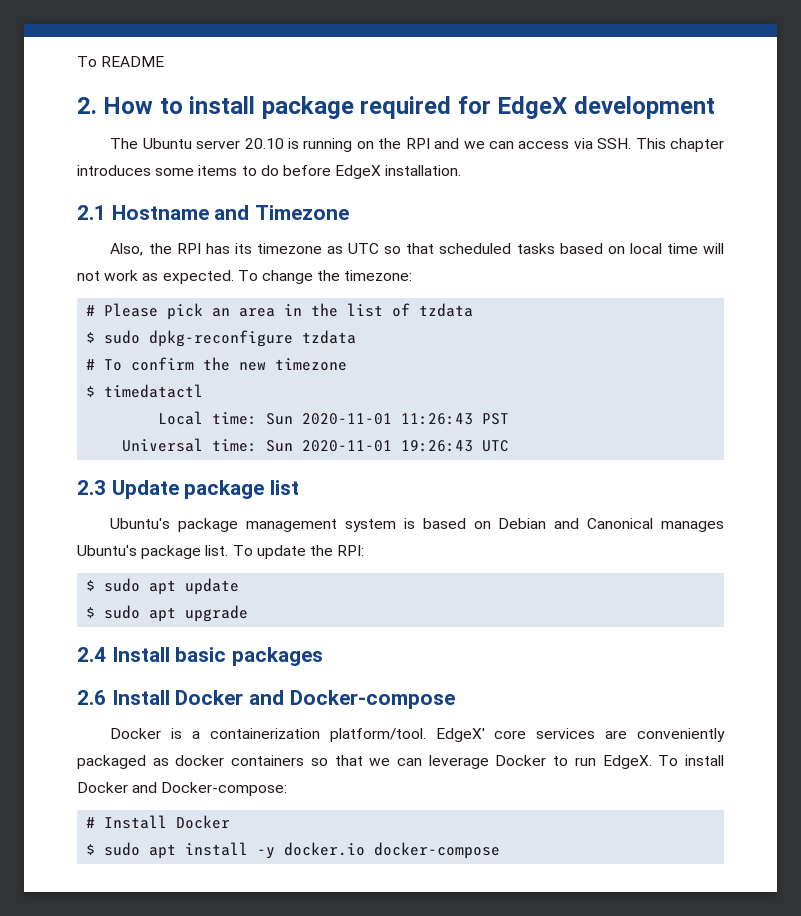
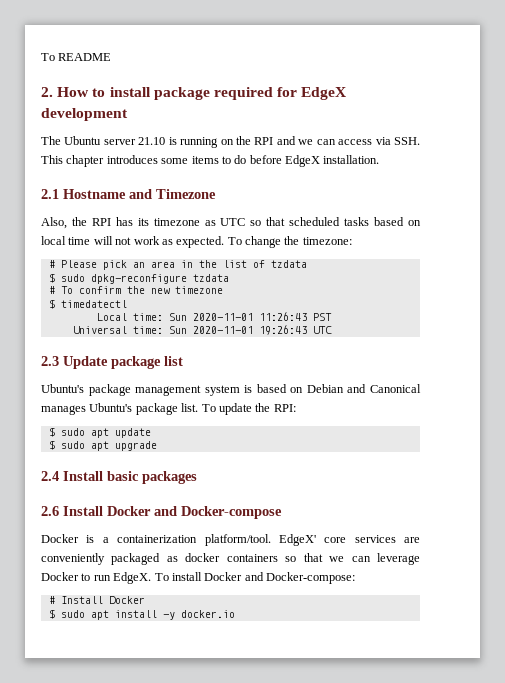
[244,138,284,149] 20.10 -> [138,137,166,145] 21.10
[104,384,204,398] timedatactl -> [60,300,127,308] timedatectl
[374,842,501,859] docker-compose -> (235, 614) none

